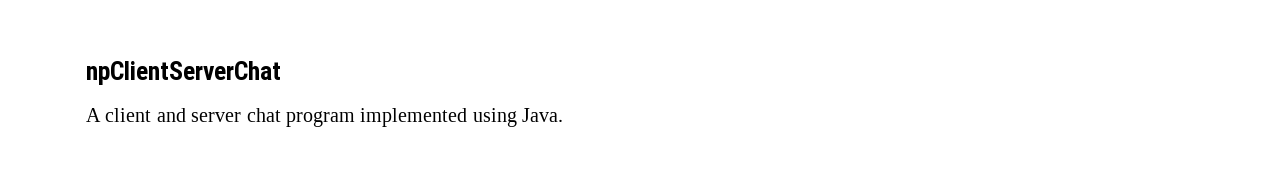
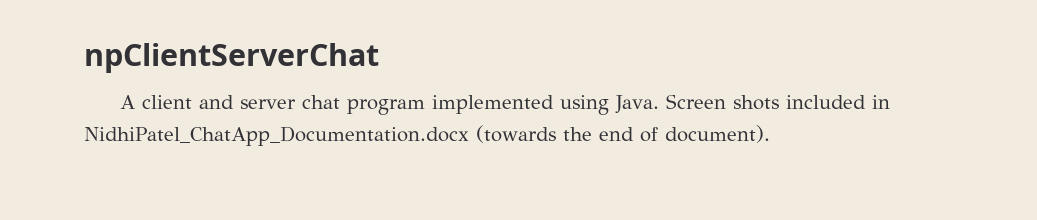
(564, 115) none -> [665,94,890,110] [84,125,770,146] Screen shots included in NidhiPatel_ChatApp_Documentation.docx (towards the end of document).

